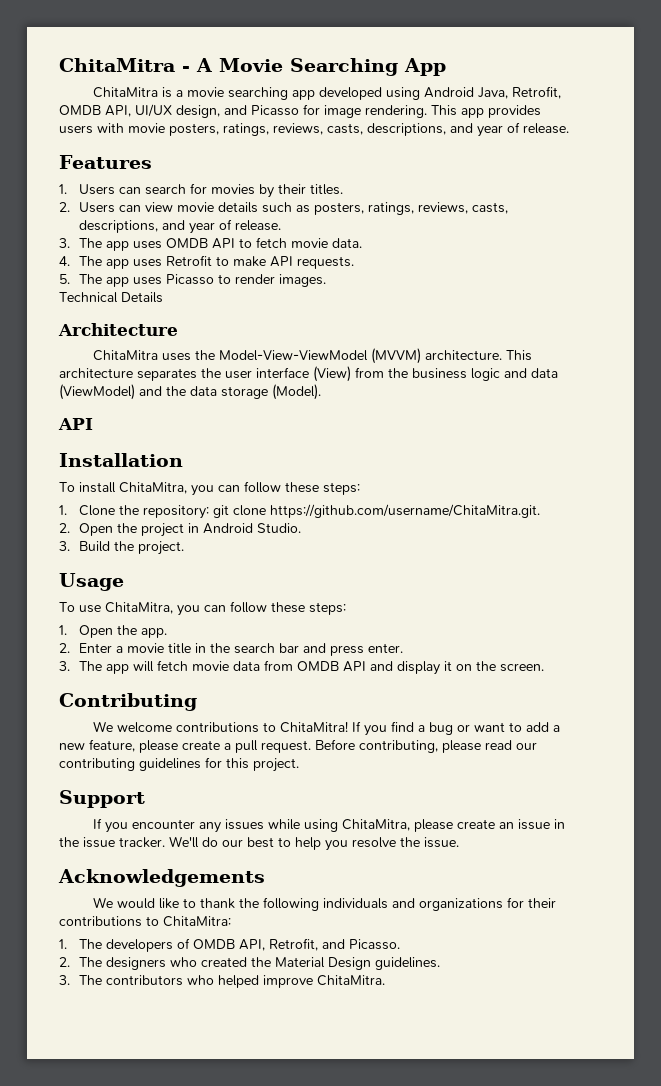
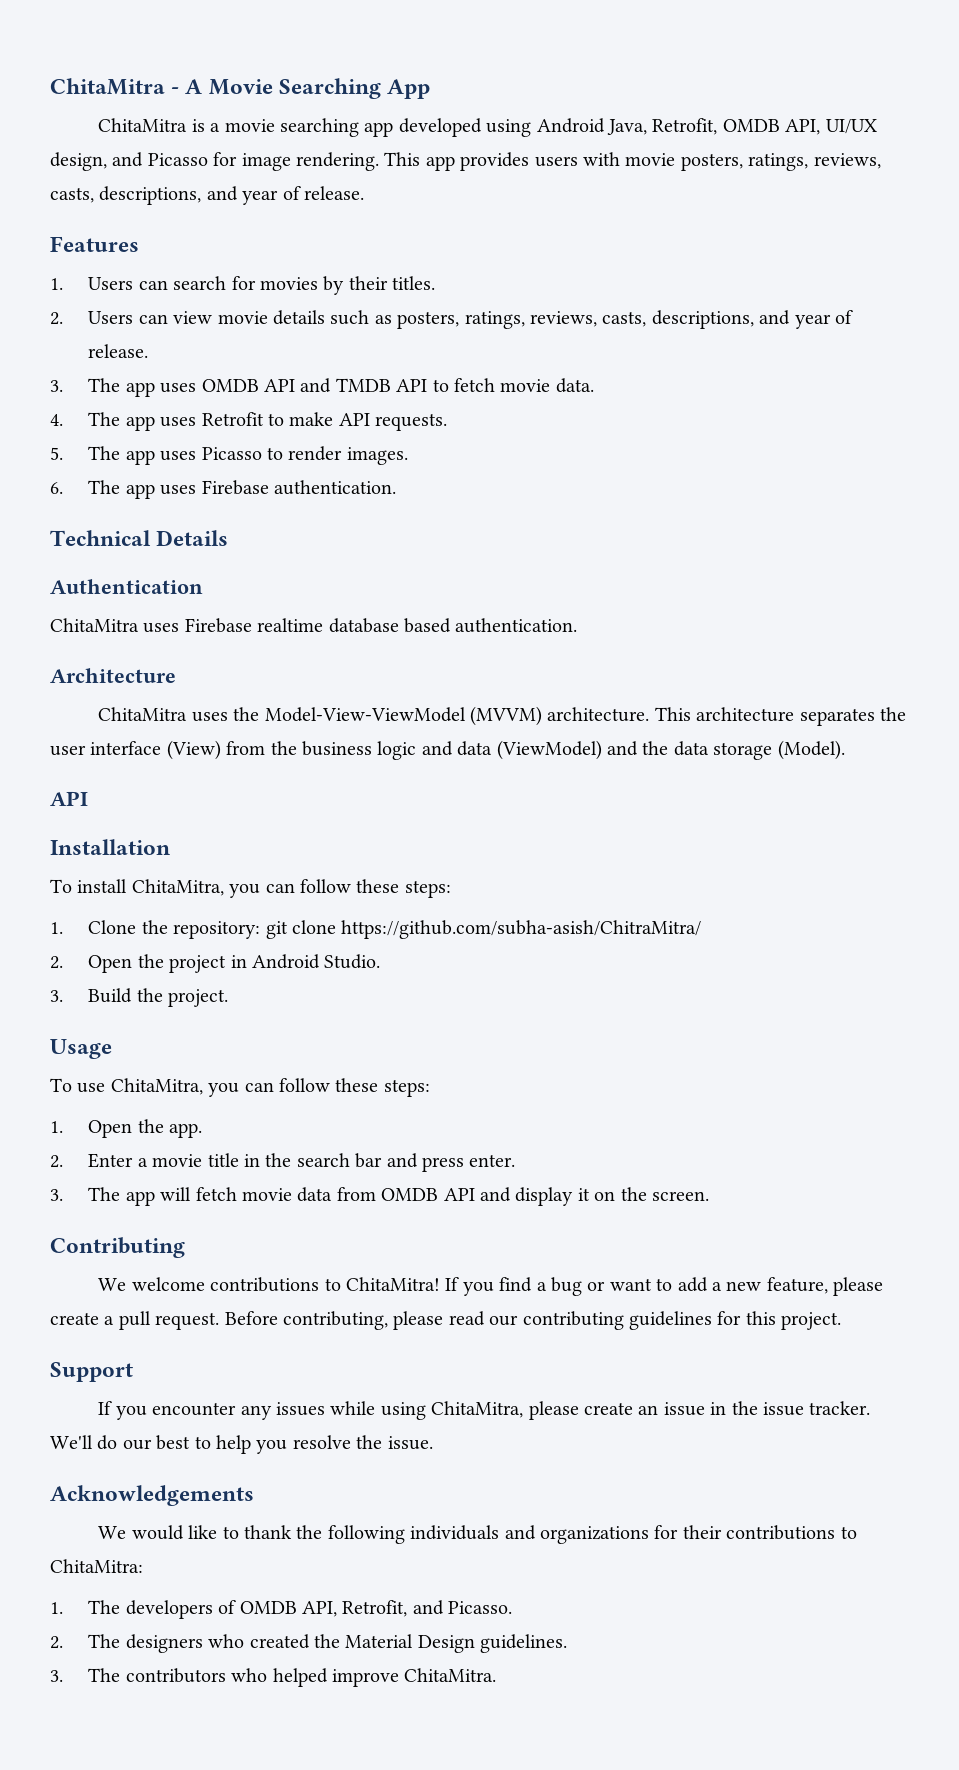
(236, 243) none -> [300,378,428,393] and TMDB API
[59,292,163,303] Technical Details -> [50,480,397,499] [50,530,229,546] [50,579,203,594] [50,618,578,633] 6. The app uses Firebase authentication. // Technical Details // Authentication // ChitaMitra uses Firebase realtime database based authentication.
[270,504,541,518] https://github.com/username/ChitaMitra.git. -> [341,920,702,939] https://github.com/subha-asish/ChitraMitra/

